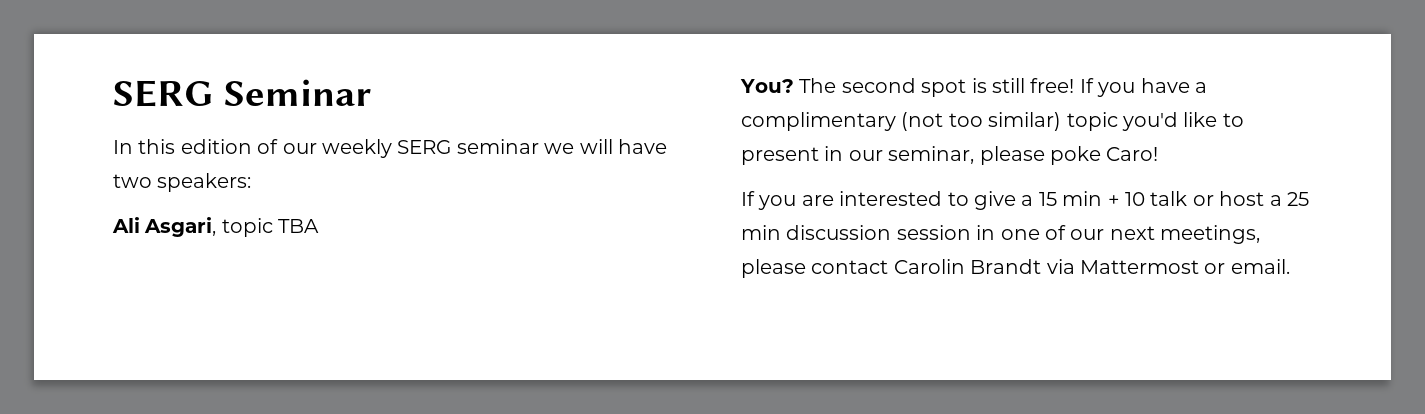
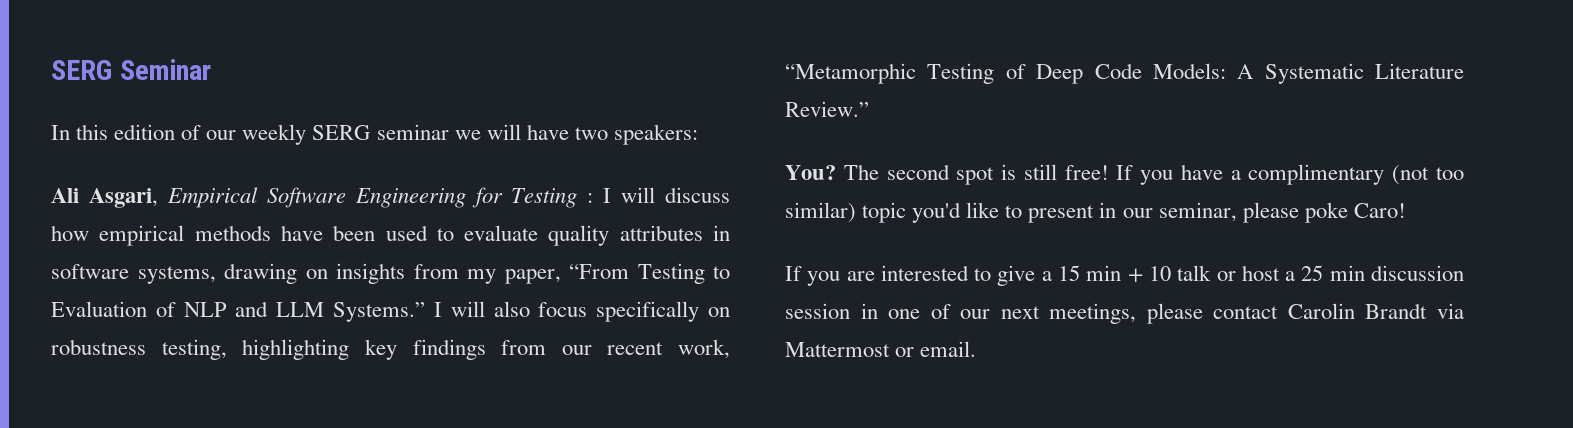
[221,218,320,237] topic TBA -> [166,187,730,208] [51,225,730,246] [51,263,730,284] [51,301,730,322] [51,339,730,360] [785,63,1464,84] [785,101,869,117] Empirical Software Engineering for Testing : I will discuss how empirical methods have been used to evaluate quality attributes in software systems, drawing on insights from my paper, “From Testing to Evaluation of NLP and LLM Systems.” I will also focus specifically on robustness testing, highlighting key findings from our recent work, “Metamorphic Testing of Deep Code Models: A Systematic Literature Review.”

